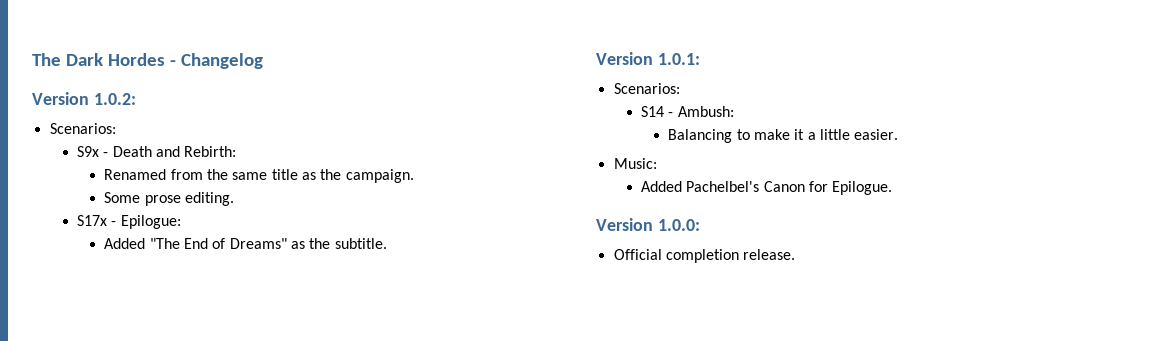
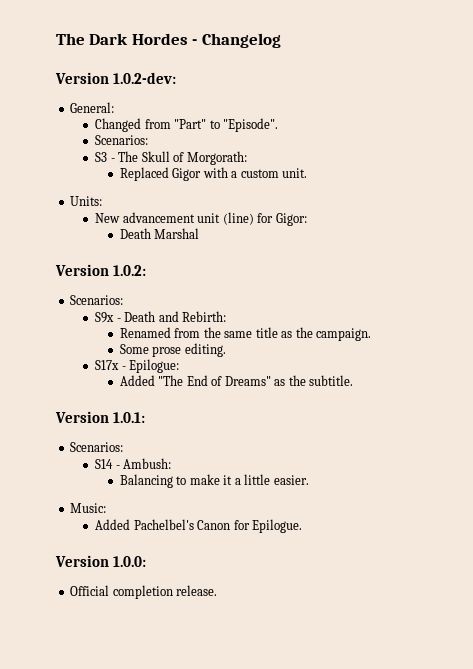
(263, 61) none -> [55,72,177,84] [70,102,115,113] [95,118,279,132] [95,135,149,145] [95,151,247,165] [119,167,308,181] [70,196,103,206] [95,212,307,226] [119,228,200,239] // Version 1.0.2-dev: // General: // Changed from "Part" to "Episode". // Scenarios: // S3 - The Skull of Morgorath: // Replaced Gigor with a custom unit. // Units: // New advancement unit (line) for Gigor: // Death Marshal

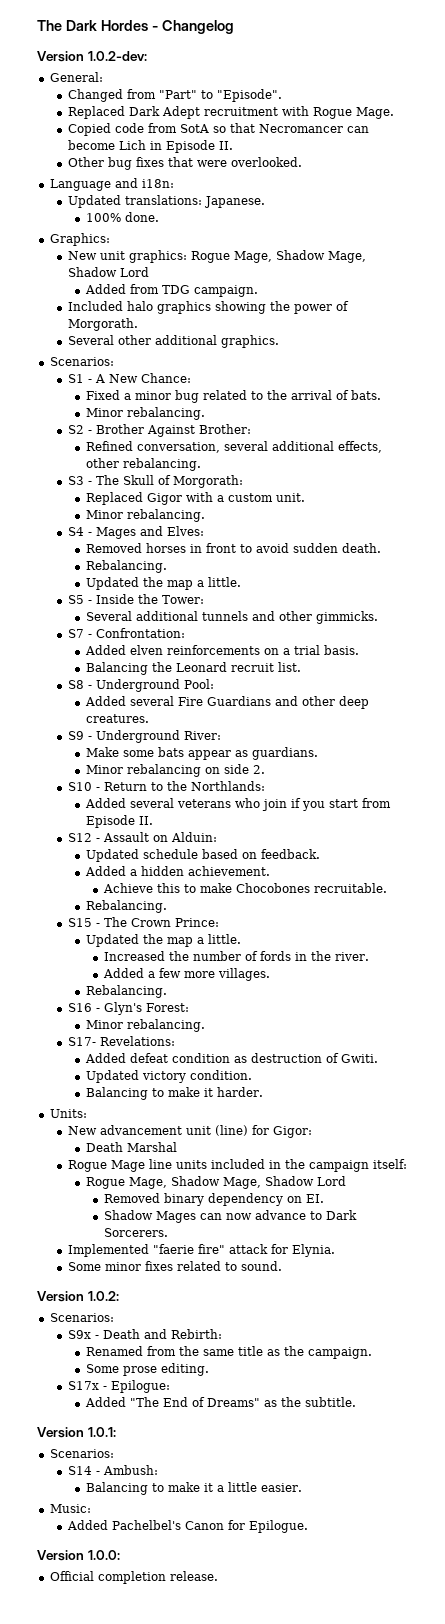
[95,135,149,145] Scenarios: -> [67,106,394,119] [67,123,369,136] [67,140,233,153] [67,157,302,170] [49,178,174,191] [67,195,265,208] [85,212,159,222] [49,233,110,246] [67,250,366,263] [67,267,149,277] [84,284,258,297] [67,301,349,314] [67,318,138,331] [67,335,279,348] [49,357,114,366] [67,373,191,383] [85,390,381,403] [85,407,205,420] [67,424,251,437] [85,441,382,453] [85,458,201,471] Replaced Dark Adept recruitment with Rogue Mage. // Copied code from SotA so that Necromancer can become Lich in Episode II. // Other bug fixes that were overlooked. // Language and i18n: // Updated translations: Japanese. // 100% done. // Graphics: // New unit graphics: Rogue Mage, Shadow Mage, Shadow Lord // Added from TDG campaign. // Included halo graphics showing the power of Morgorath. // Several other additional graphics. // Scenarios: // S1 - A New Chance: // Fixed a minor bug related to the arrival of bats. // Minor rebalancing. // S2 - Brother Against Brother: // Refined conversation, several additional effects, other rebalancing.
(308, 173) none -> [85,509,205,522] [67,526,204,539] [85,543,381,553] [85,560,167,573] [85,577,241,590] [67,594,204,604] [85,611,378,624] [67,628,185,638] [84,645,359,655] [85,662,301,675] [67,679,214,692] [84,696,369,709] [85,714,149,723] [67,730,221,743] [85,747,318,760] [85,764,265,777] [67,781,265,791] [84,798,391,811] [85,815,153,828] [67,832,217,842] [85,849,320,862] [84,866,270,876] [102,883,387,893] [85,900,167,913] [67,917,219,927] [85,934,241,947] [103,951,369,961] [102,968,270,981] [85,985,167,998] [67,1002,189,1015] [85,1019,205,1032] [67,1036,175,1046] [84,1053,378,1063] [85,1070,252,1083] [85,1087,263,1100] // Minor rebalancing. // S4 - Mages and Elves: // Removed horses in front to avoid sudden death. // Rebalancing. // Updated the map a little. // S5 - Inside the Tower: // Several additional tunnels and other gimmicks. // S7 - Confrontation: // Added elven reinforcements on a trial basis. // Balancing the Leonard recruit list. // S8 - Underground Pool: // Added several Fire Guardians and other deep creatures. // S9 - Underground River: // Make some bats appear as guardians. // Minor rebalancing on side 2. // S10 - Return to the Northlands: // Added several veterans who join if you start from Episode II. // S12 - Assault on Alduin: // Updated schedule based on feedback. // Added a hidden achievement. // Achieve this to make Chocobones recruitable. // Rebalancing. // S15 - The Crown Prince: // Updated the map a little. // Increased the number of fords in the river. // Added a few more villages. // Rebalancing. // S16 - Glyn's Forest: // Minor rebalancing. // S17- Revelations: // Added defeat condition as destruction of Gwiti. // Updated victory condition. // Balancing to make it harder.
(200, 233) none -> [67,1159,407,1172] [85,1176,346,1189] [103,1193,324,1206] [103,1210,357,1223] [103,1228,168,1237] [67,1244,335,1257] [67,1261,282,1271] // Rogue Mage line units included in the campaign itself: // Rogue Mage, Shadow Mage, Shadow Lord // Removed binary dependency on EI. // Shadow Mages can now advance to Dark Sorcerers. // Implemented "faerie fire" attack for Elynia. // Some minor fixes related to sound.

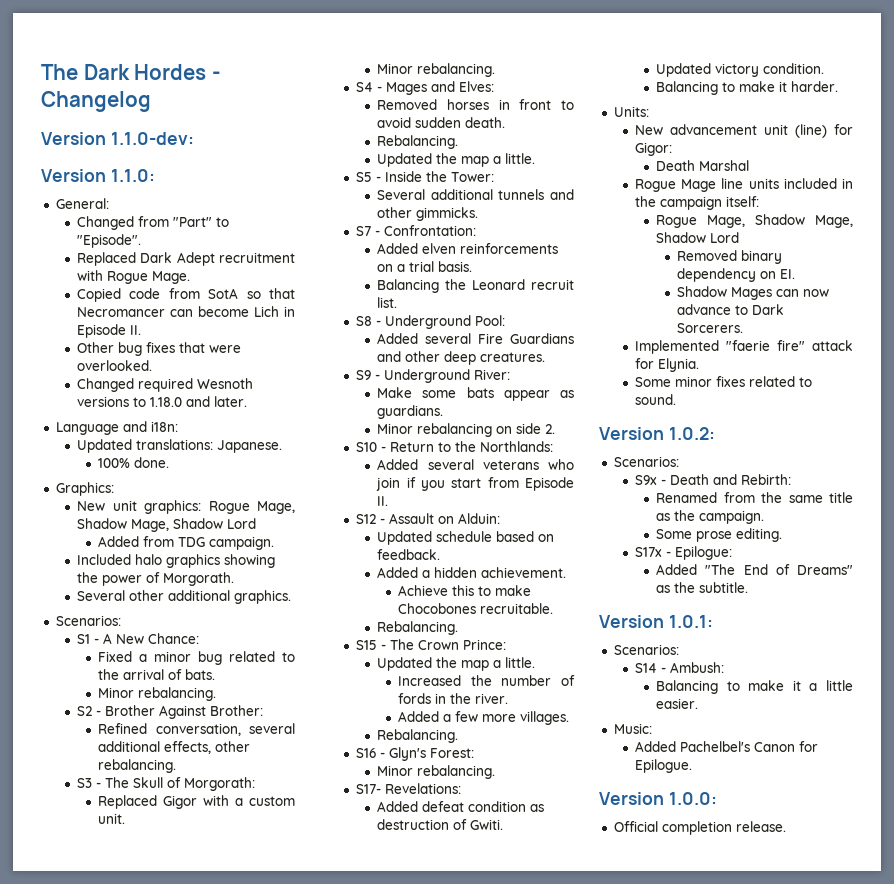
[87,51,147,61] 1.0.2-dev: -> [110,132,194,145] [41,169,155,182] 1.1.0-dev: // Version 1.1.0:
(302, 162) none -> [77,378,254,392] [77,396,248,407] // Changed required Wesnoth versions to 1.18.0 and later.

